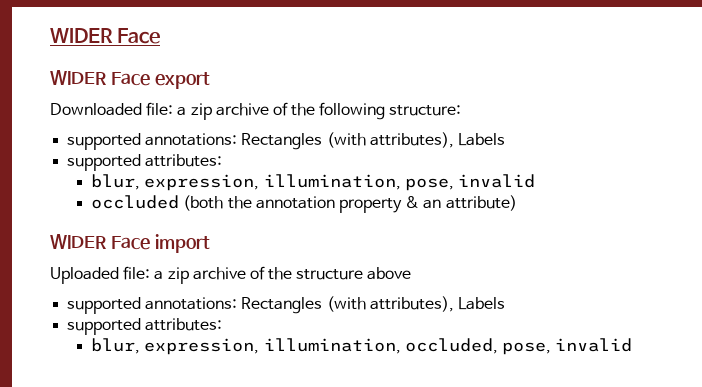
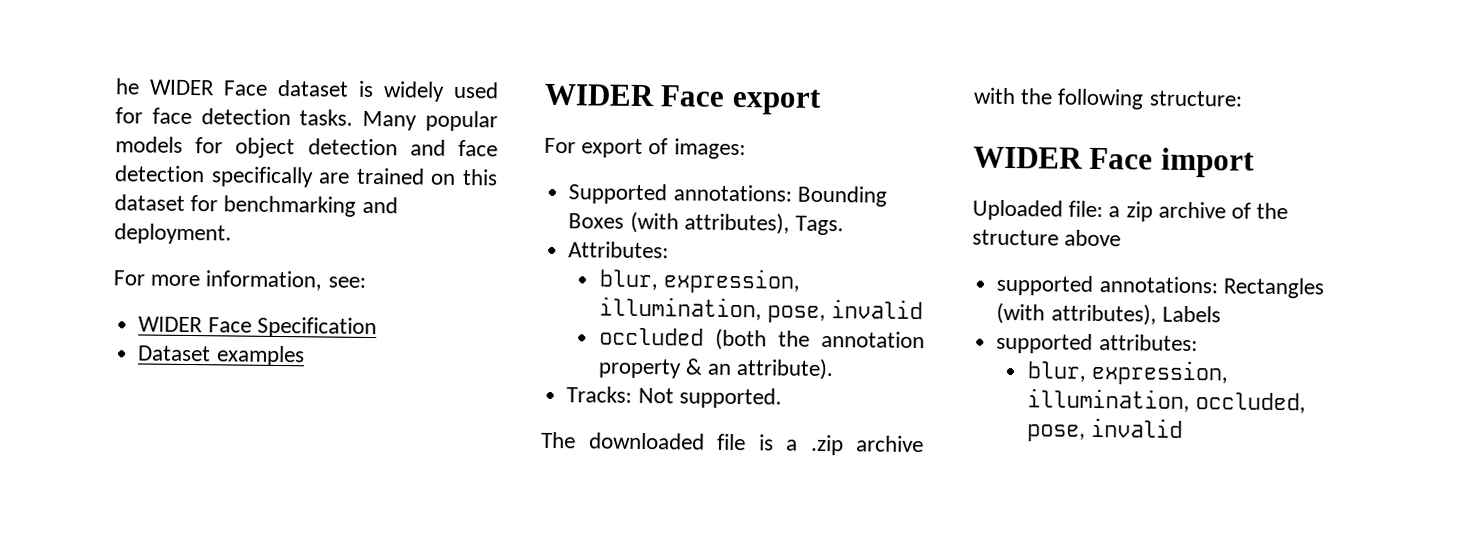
[50,28,161,44] [50,70,210,89] [50,102,462,120] [67,132,505,150] [67,154,223,171] WIDER Face // WIDER Face export // Downloaded file: a zip archive of the following structure: // supported annotations: Rectangles (with attributes), Labels // supported attributes: -> [115,78,499,102] [115,107,499,132] [115,136,498,159] [114,165,498,188] [114,194,398,217] [114,223,232,245] [113,270,366,291] [138,316,377,339] [137,345,305,367] [544,83,822,115] [544,137,746,160] [568,183,887,207] [568,211,844,236] [568,241,670,259] he WIDER Face dataset is widely used for face detection tasks. Many popular models for object detection and face detection specifically are trained on this dataset for benchmarking and deployment. // For more information, see: // WIDER Face Specification // Dataset examples // WIDER Face export // For export of images: // Supported annotations: Bounding Boxes (with attributes), Tags. // Attributes:
[445,195,517,211] attribute) -> [736,358,835,381] [566,386,782,409] [541,431,924,456] [973,87,1243,110] attribute). // Tracks: Not supported. // The downloaded file is a .zip archive with the following structure:

